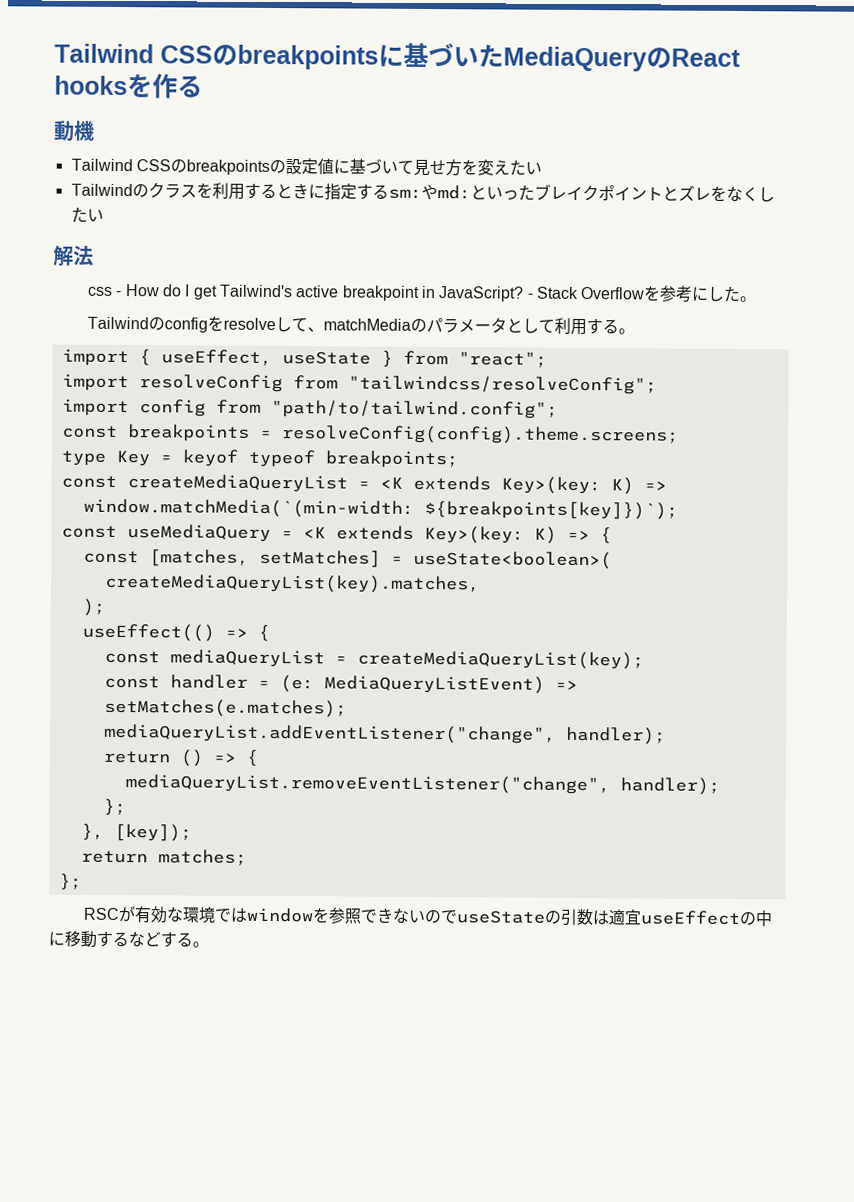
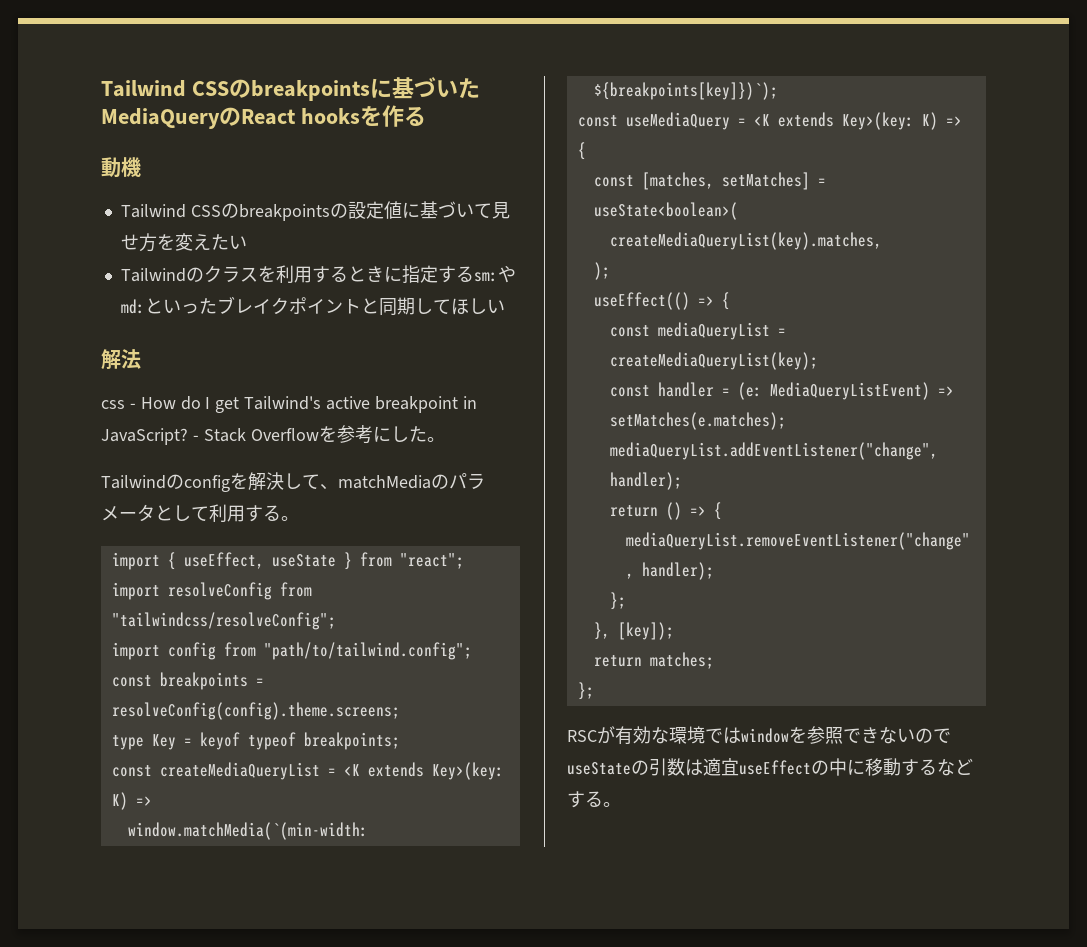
[677,185,775,203] [70,206,88,223] ズレをなくした -> [378,297,487,316] 同期してほし
[223,317,277,331] resolve -> [248,472,284,491] 解決

